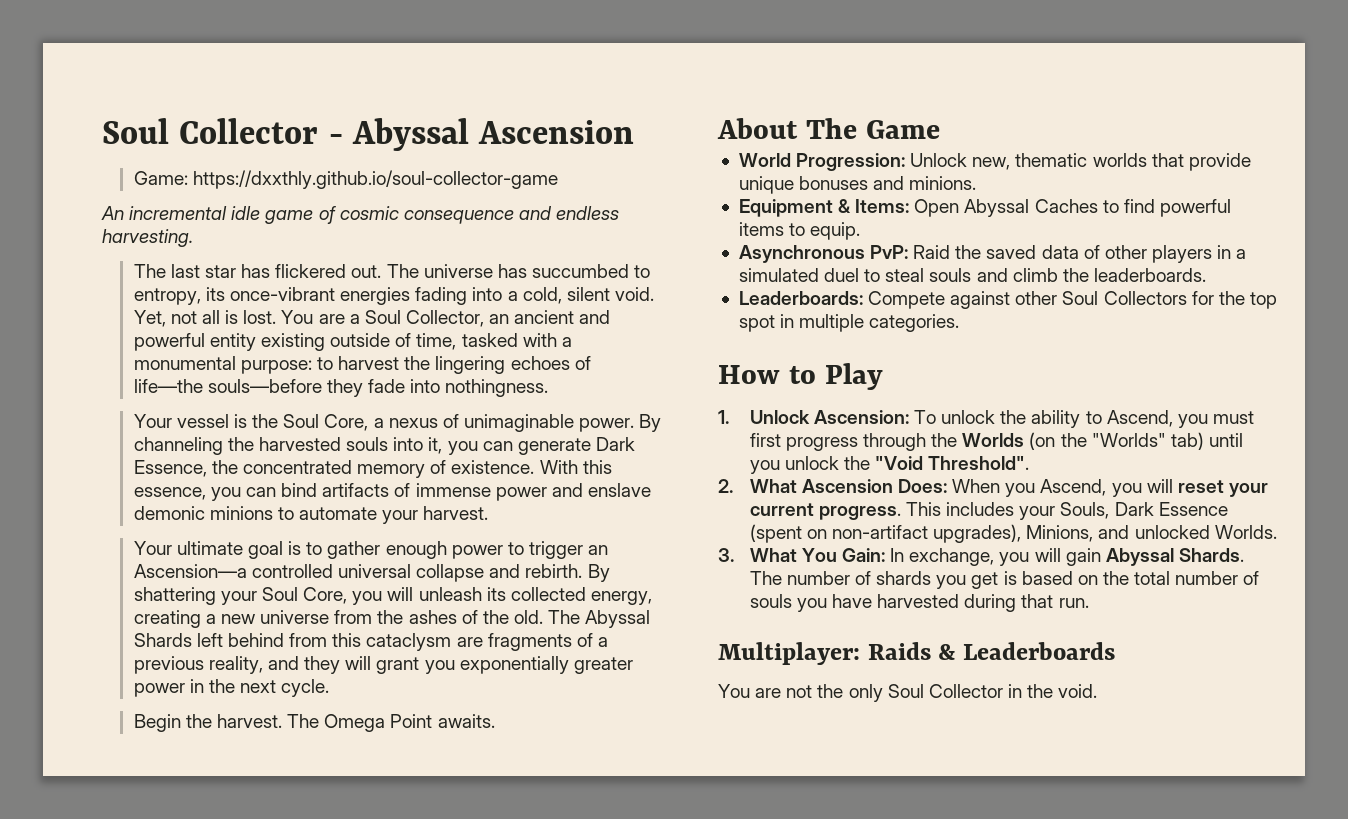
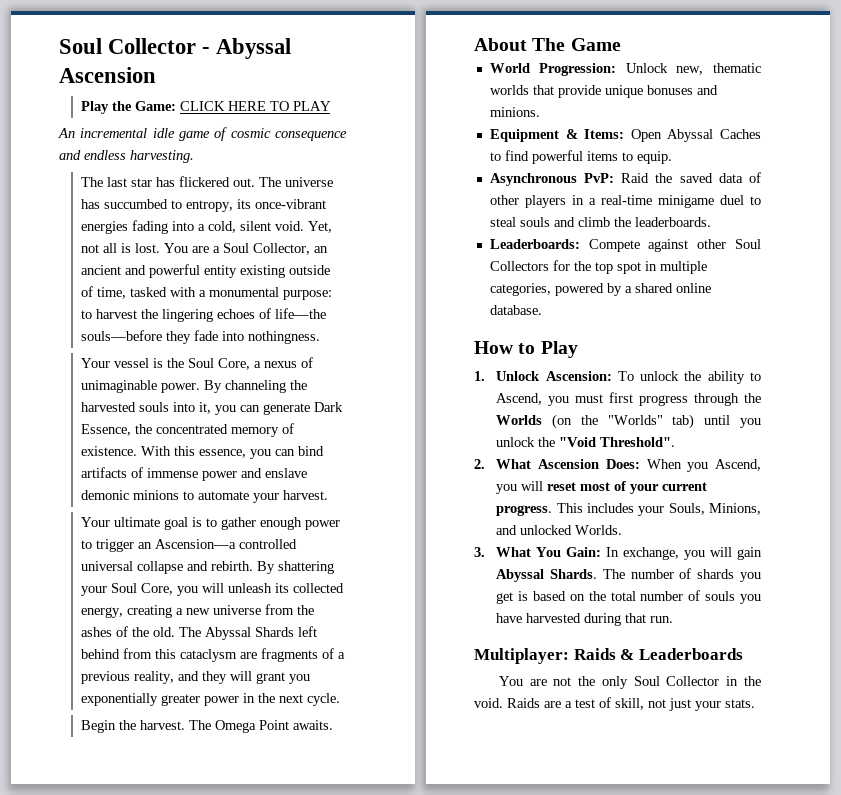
[133,170,558,189] Game: https://dxxthly.github.io/soul-collector-game -> [81,101,332,114] Play the Game: CLICK HERE TO PLAY
[738,268,819,282] simulated -> [600,195,714,208] real-time minigame
[869,314,960,332] categories. -> [489,283,711,296] [489,305,542,315] categories, powered by a shared online database.
(1224, 486) none -> [580,481,627,491] most of
[1114,502,1228,516] [749,524,1022,543] Dark Essence (spent on non-artifact upgrades), -> (705, 509) none
(1098, 691) none -> [507,697,755,711] Raids are a test of skill, not just your stats.

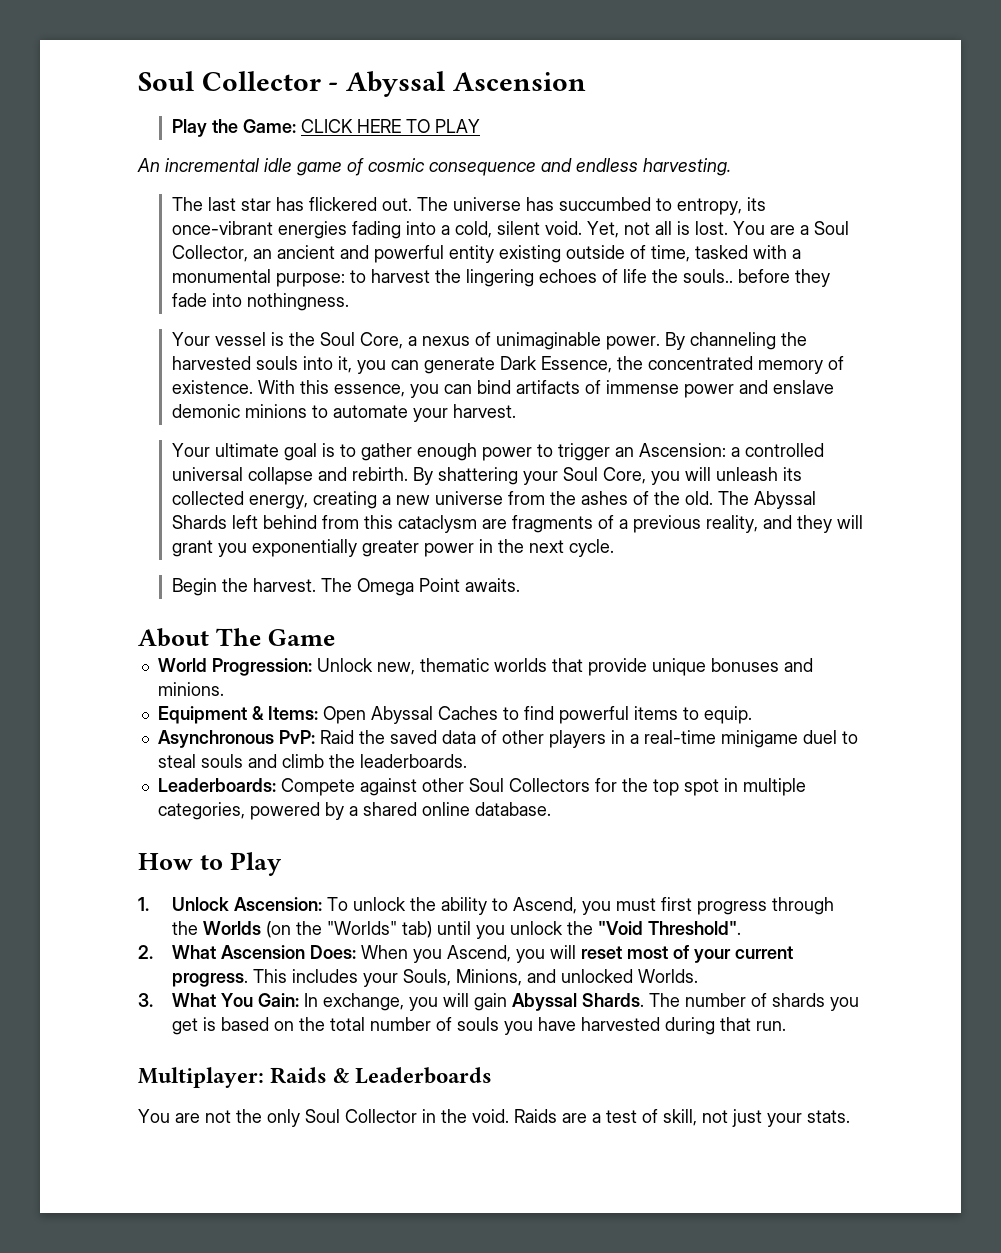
[275,308,327,319] [81,330,163,341] life—the souls—before -> [622,269,790,283] life the souls.. before
[155,539,237,549] Ascension—a -> [638,443,740,457] Ascension: a

